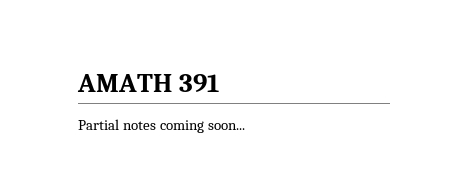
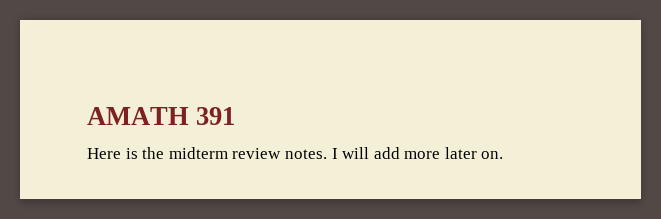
[78,119,245,133] Partial notes coming soon... -> [87,147,504,159] Here is the midterm review notes. I will add more later on.

